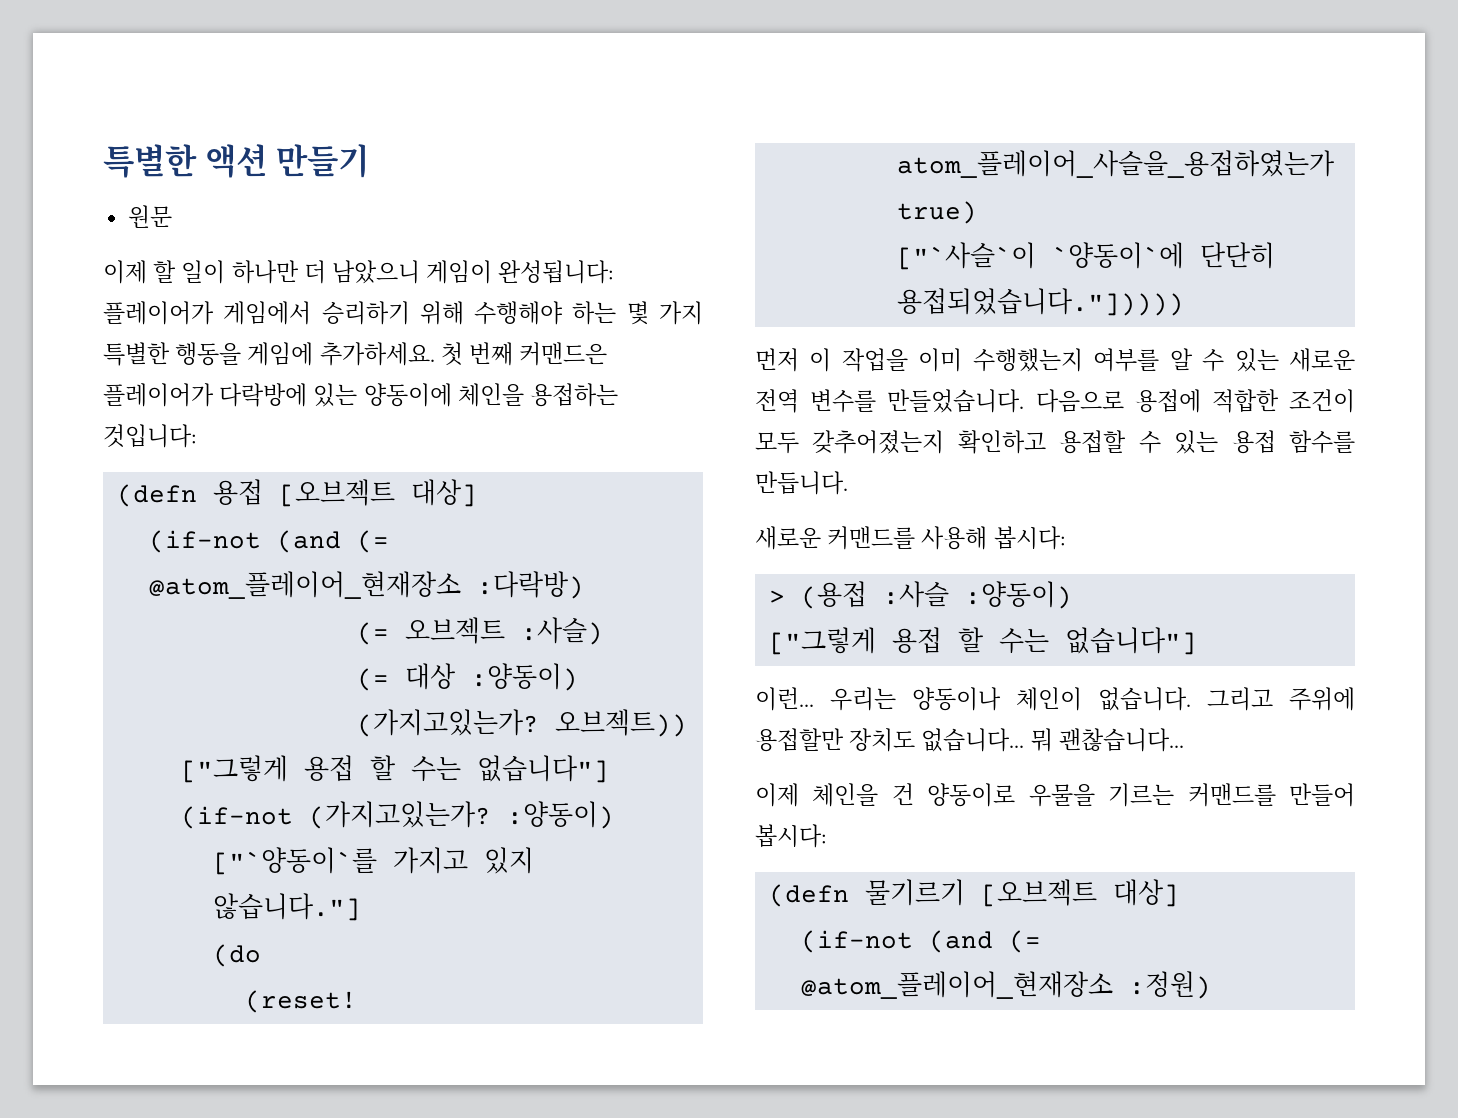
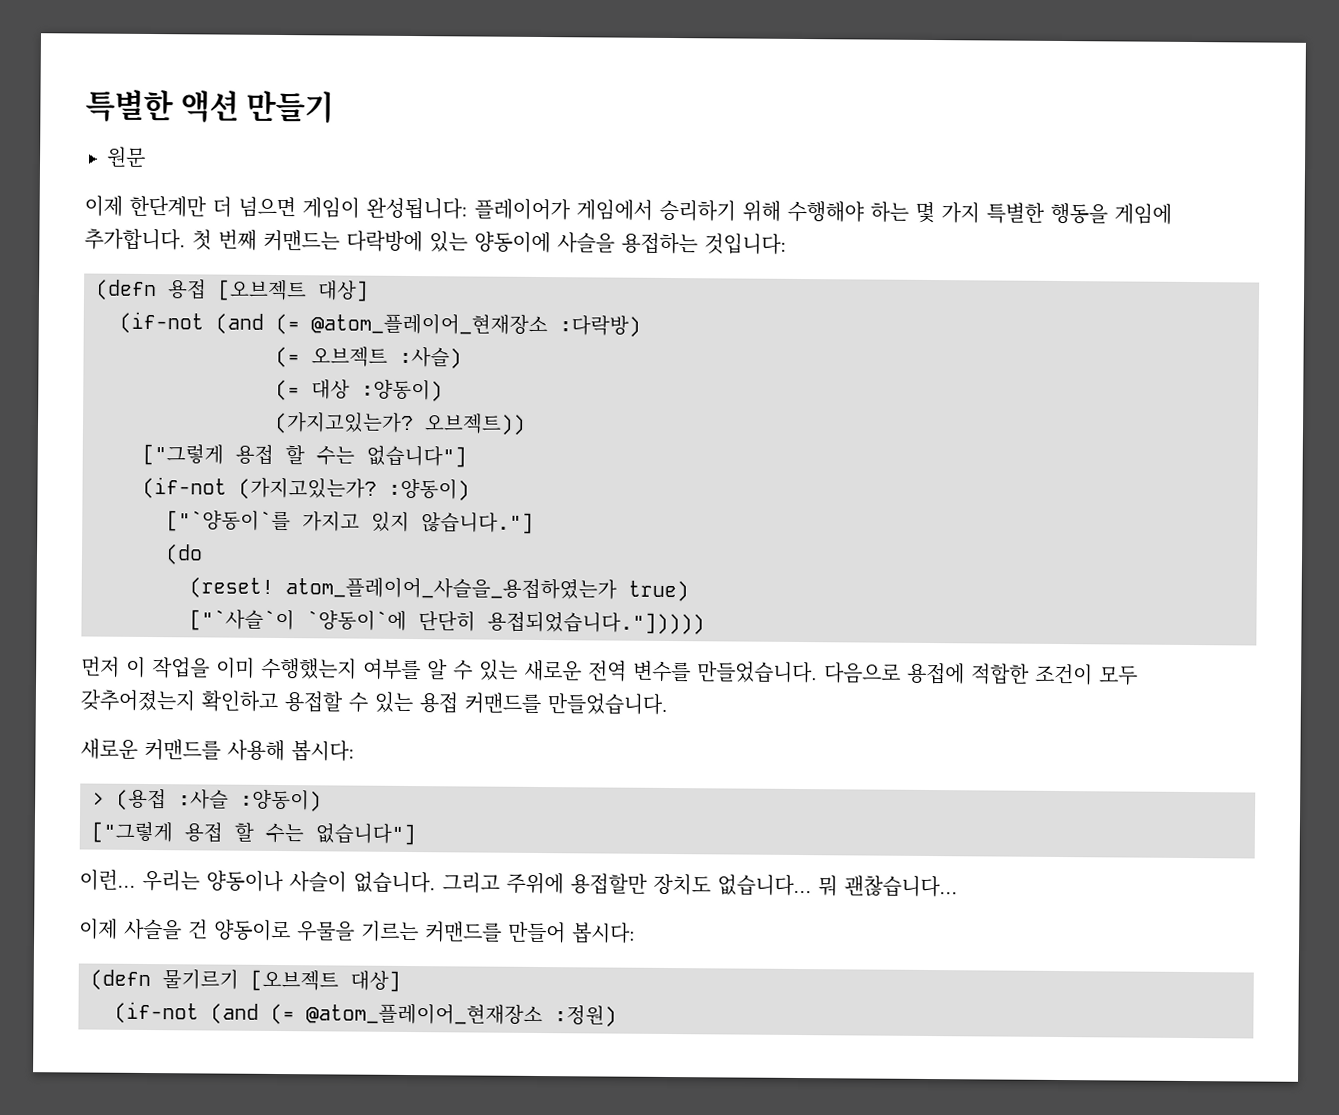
[153,260,421,284] 할 일이 하나만 더 남았으니 -> [129,195,296,218] 한단계만 더 넘으면
[319,342,435,366] 추가하세요. -> [84,228,186,251] 추가합니다.
[519,342,608,366] [103,383,214,407] 커맨드은 플레이어가 -> [263,229,340,252] 커맨드는
[457,383,524,407] 체인을 -> [557,232,615,254] 사슬을
[1289,430,1355,454] [755,471,848,495] 함수를 만듭니다. -> [464,692,668,715] 커맨드를 만들었습니다.
[1016,687,1082,711] 체인이 -> [289,871,347,893] 사슬이
[812,783,879,807] 체인을 -> [124,918,182,941] 사슬을

